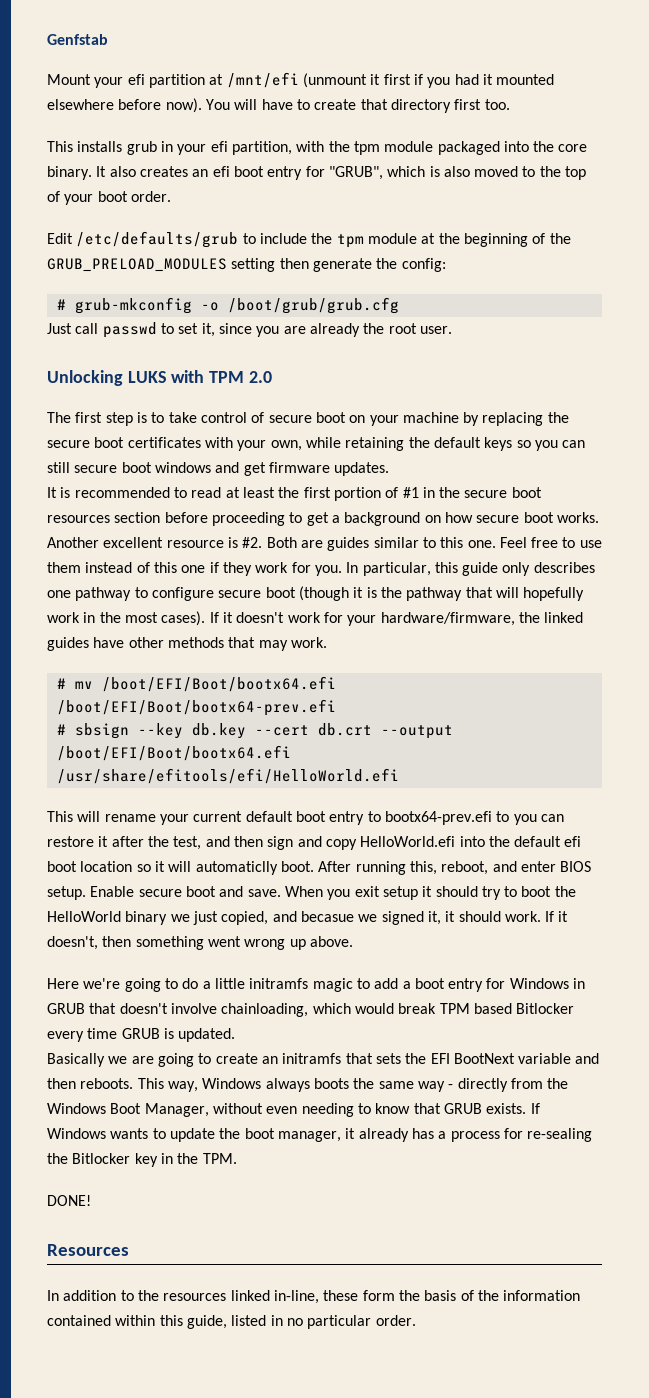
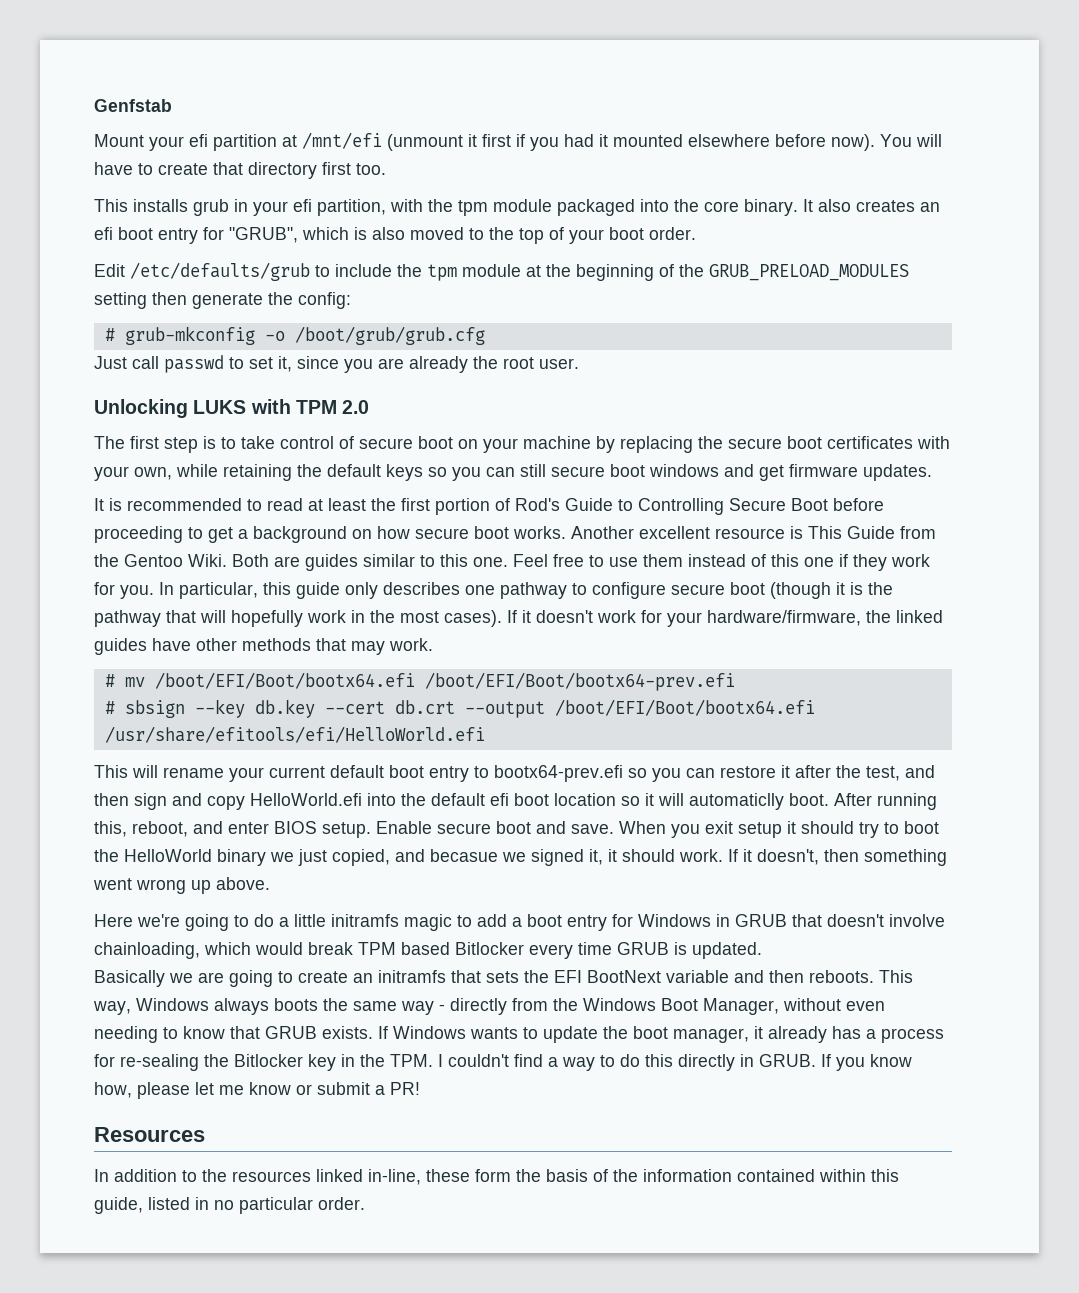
[402,487,542,498] [47,512,161,523] #1 in the secure boot resources section -> [515,498,828,515] Rod's Guide to Controlling Secure Boot
[242,537,263,548] #2. -> [808,526,936,539] [94,554,227,567] This Guide from the Gentoo Wiki.
[496,811,510,822] to -> [628,768,647,778] so
[47,1195,91,1206] // DONE! -> [438,1054,912,1071] [94,1082,420,1099] I couldn't find a way to do this directly in GRUB. If you know how, please let me know or submit a PR!

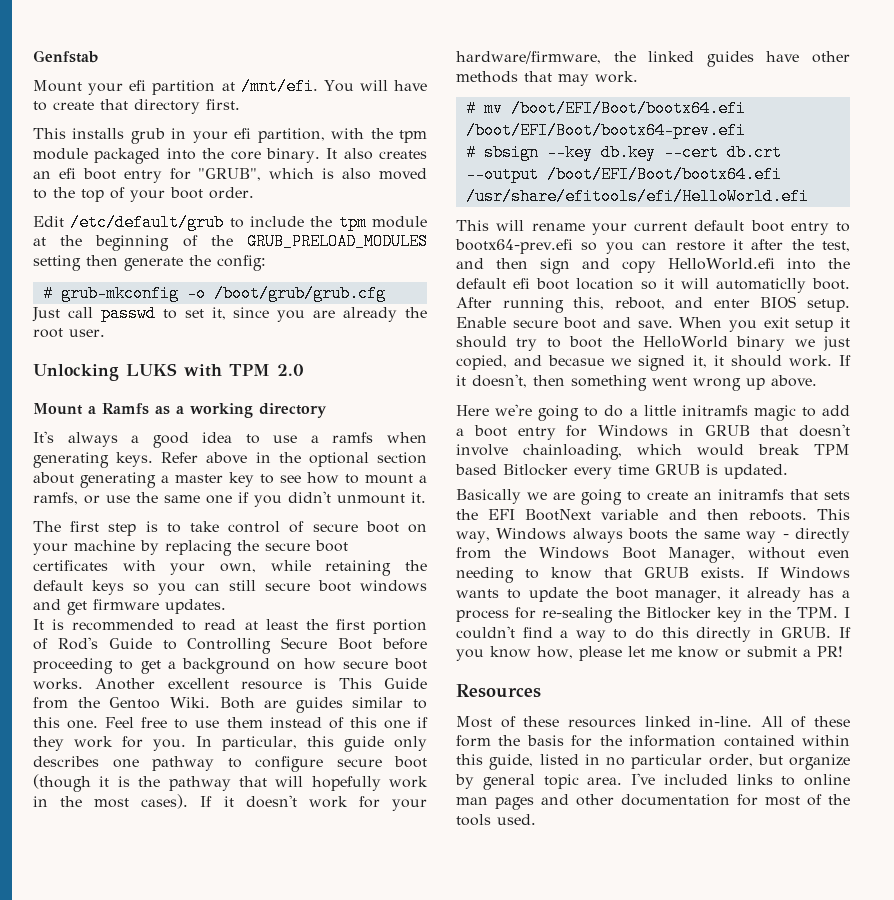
[302,132,875,151] /mnt/efi (unmount it first if you had it mounted elsewhere before now). -> [240,78,318,95] /mnt/efi.
[322,162,386,175] first too. -> [206,99,240,110] first.
[130,262,310,281] /etc/defaults/grub -> [70,214,225,231] /etc/default/grub
(370, 407) none -> [33,403,327,418] [33,431,427,448] [33,452,427,468] [33,472,427,488] [33,491,426,507] // Mount a Ramfs as a working directory // It's always a good idea to use a ramfs when generating keys. Refer above in the optional section about generating a master key to see how to mount a ramfs, or use the same one if you didn't unmount it.
[94,1169,421,1185] In addition to the resources linked in-line, -> [456,716,807,728] Most of these resources linked in-line. All of
[593,1169,608,1182] of -> [571,735,593,747] for
[318,1197,365,1210] order. -> [708,754,850,770] [455,773,850,790] [456,794,850,810] [456,814,536,826] order, but organize by general topic area. I've included links to online man pages and other documentation for most of the tools used.

